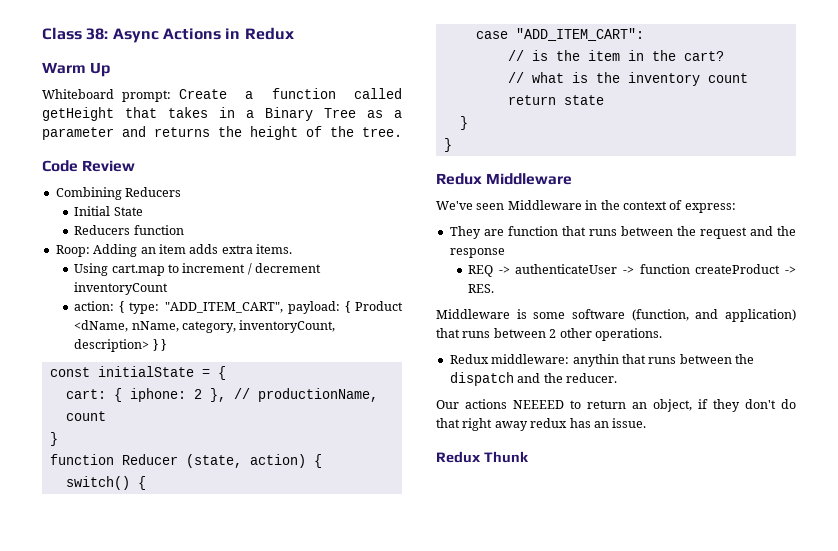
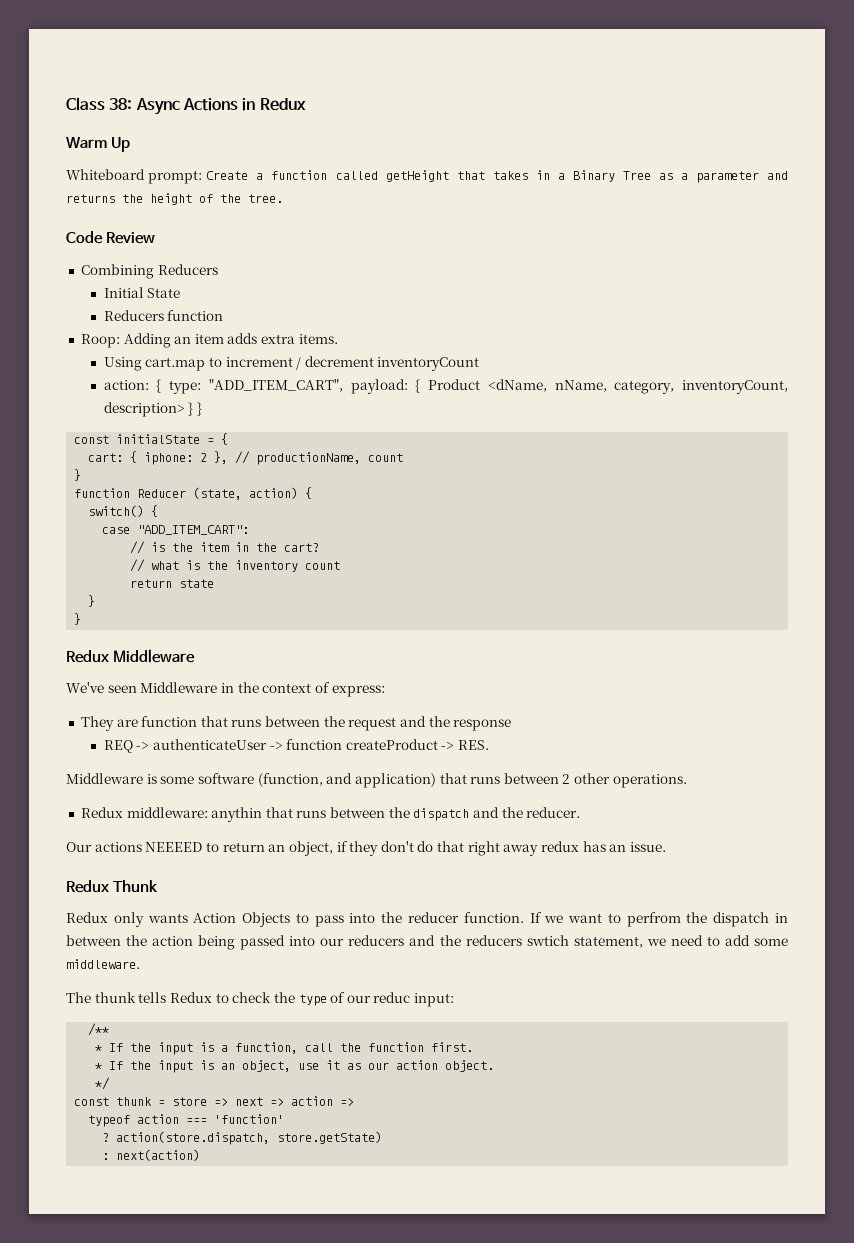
(529, 457) none -> [66,912,789,927] [66,935,788,950] [66,959,140,969] [66,992,455,1007] [88,1023,110,1036] [95,1042,474,1055] [95,1060,495,1073] [95,1077,111,1090] [74,1096,355,1106] [88,1114,285,1127] [102,1131,383,1145] [102,1149,201,1161] // Redux only wants Action Objects to pass into the reducer function. If we want to perfrom the dispatch in between the action being passed into our reducers and the reducers swtich statement, we need to add some middleware. // The thunk tells Redux to check the type of our reduc input: // /** // * If the input is a function, call the function first. // * If the input is an object, use it as our action object. // */ // const thunk = store => next => action => // typeof action === 'function' // ? action(store.dispatch, store.getState) // : next(action)

